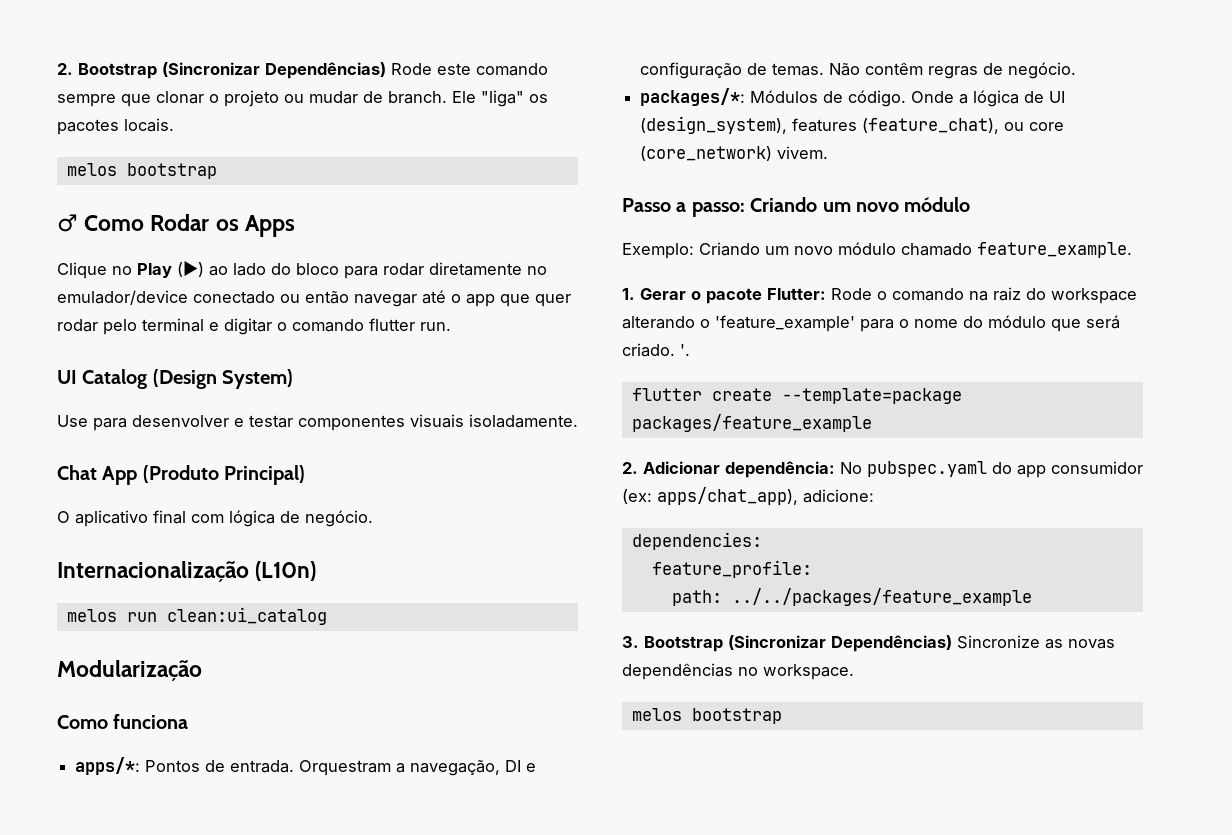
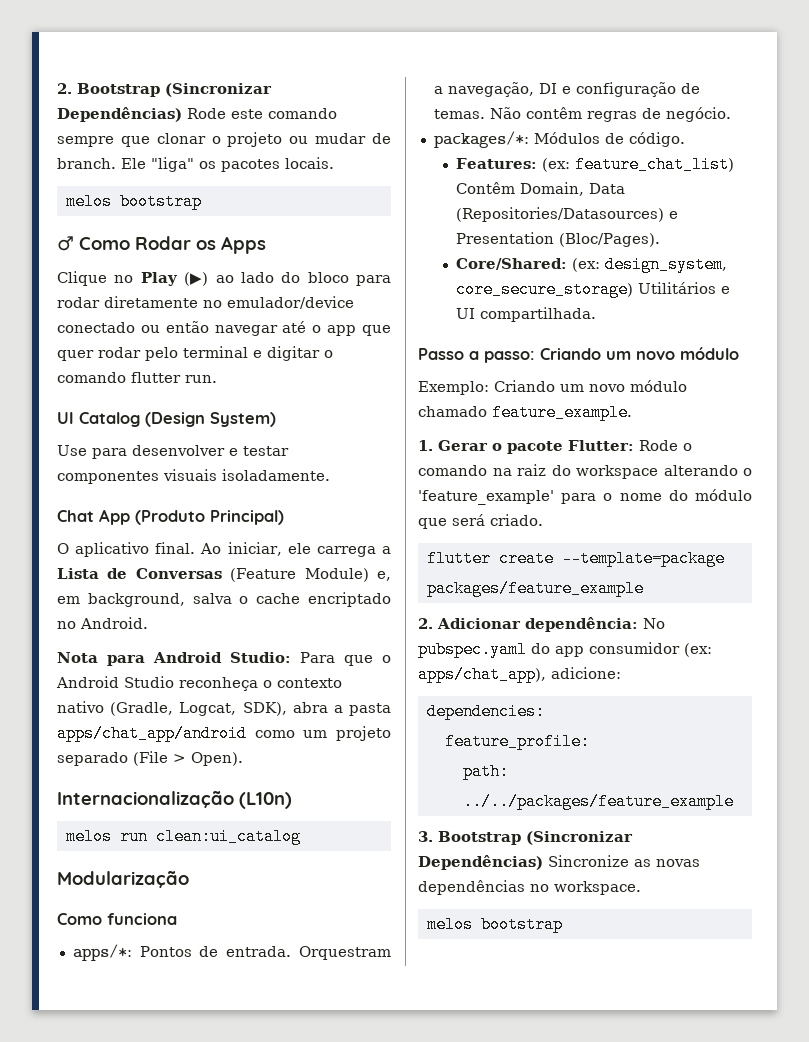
[153,510,373,527] final com lógica de negócio. -> [155,542,391,557] [57,568,391,582] [57,592,391,607] [57,617,148,629] [57,652,391,666] [56,676,342,691] [57,701,391,716] [57,725,391,742] [57,751,243,766] final. Ao iniciar, ele carrega a Lista de Conversas (Feature Module) e, em background, salva o cache encriptado no Android. // Nota para Android Studio: Para que o Android Studio reconheça o contexto nativo (Gradle, Logcat, SDK), abra a pasta apps/chat_app/android como um projeto separado (File > Open).
[911,90,1066,107] [640,116,1065,134] [640,146,829,161] Onde a lógica de UI (design_system), features (feature_chat), ou core (core_network) vivem. -> [456,156,735,173] [456,182,626,196] [456,207,679,222] [456,232,661,247] [456,256,728,273] [456,281,731,298] [456,307,597,322] // Features: (ex: feature_chat_list) Contêm Domain, Data (Repositories/Datasources) e Presentation (Bloc/Pages). // Core/Shared: (ex: design_system, core_secure_storage) Utilitários e UI compartilhada.
[680,344,690,356] '. -> (543, 520) none

